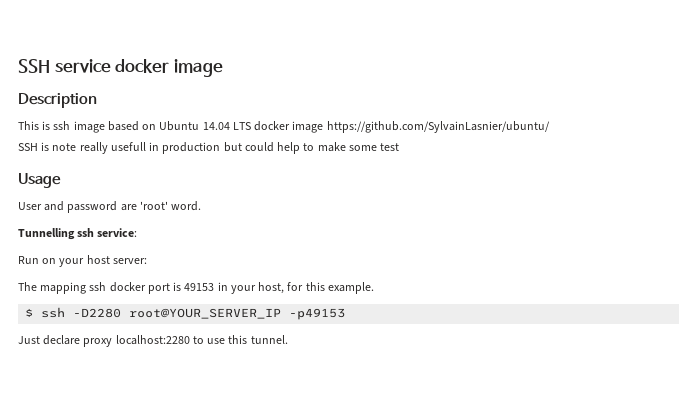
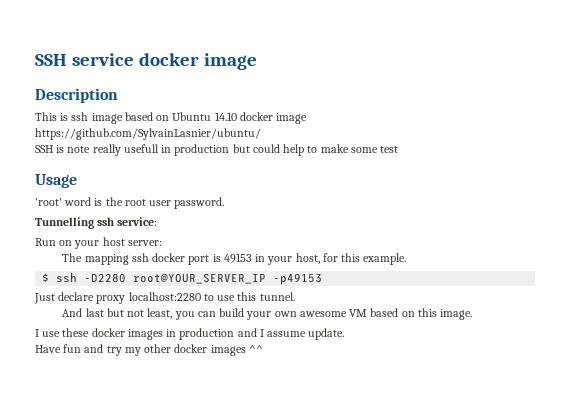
[202,122,251,130] 14.04 LTS -> [214,112,237,121] 14.10
[18,201,202,213] User and password are 'root' word. -> [35,197,225,209] 'root' word is the root user password.
(288, 339) none -> [62,308,473,320] [35,328,345,340] [35,344,263,356] // And last but not least, you can build your own awesome VM based on this image. // I use these docker images in production and I assume update. // Have fun and try my other docker images ^^

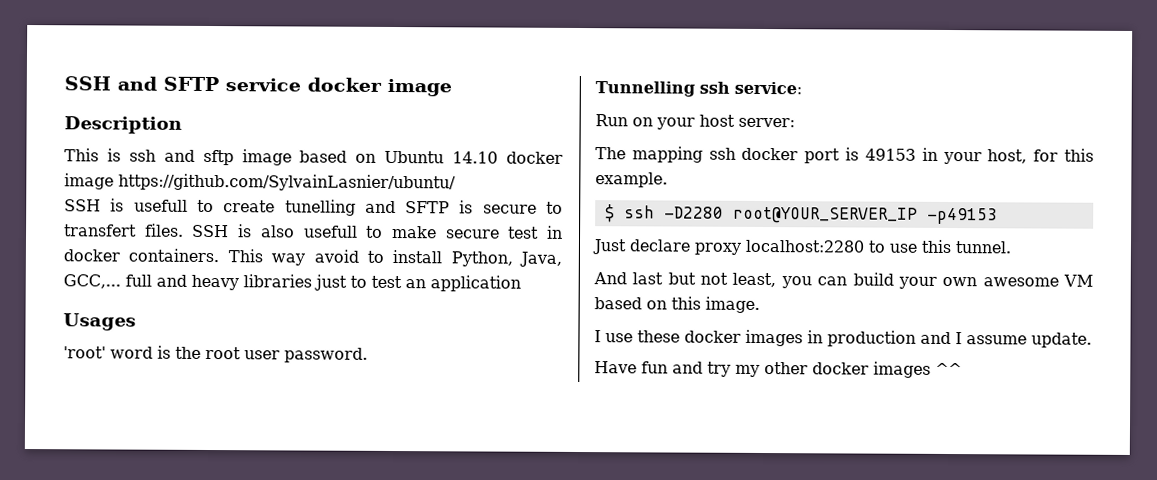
[35,54,67,66] SSH -> [64,76,219,92] SSH and SFTP
(89, 116) none -> [163,149,234,166] and sftp
[67,144,305,156] note really usefull in production but could help -> [133,199,563,216] [64,223,358,238] usefull to create tunelling and SFTP is secure to transfert files. SSH is also usefull
[350,146,399,153] [35,174,77,188] some test // Usage -> [445,225,563,239] [63,248,562,267] [63,274,521,292] [63,313,136,331] secure test in docker containers. This way avoid to install Python, Java, GCC,... full and heavy libraries just to test an application // Usages

